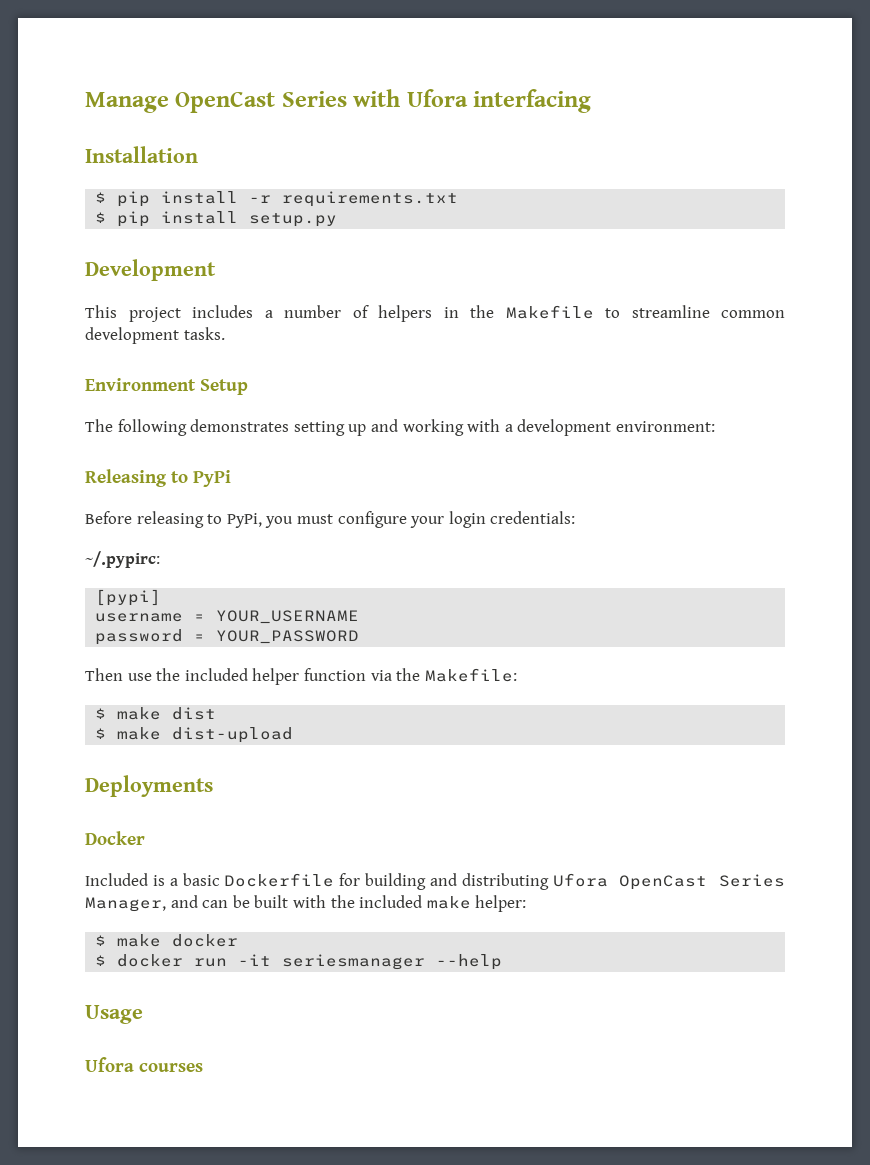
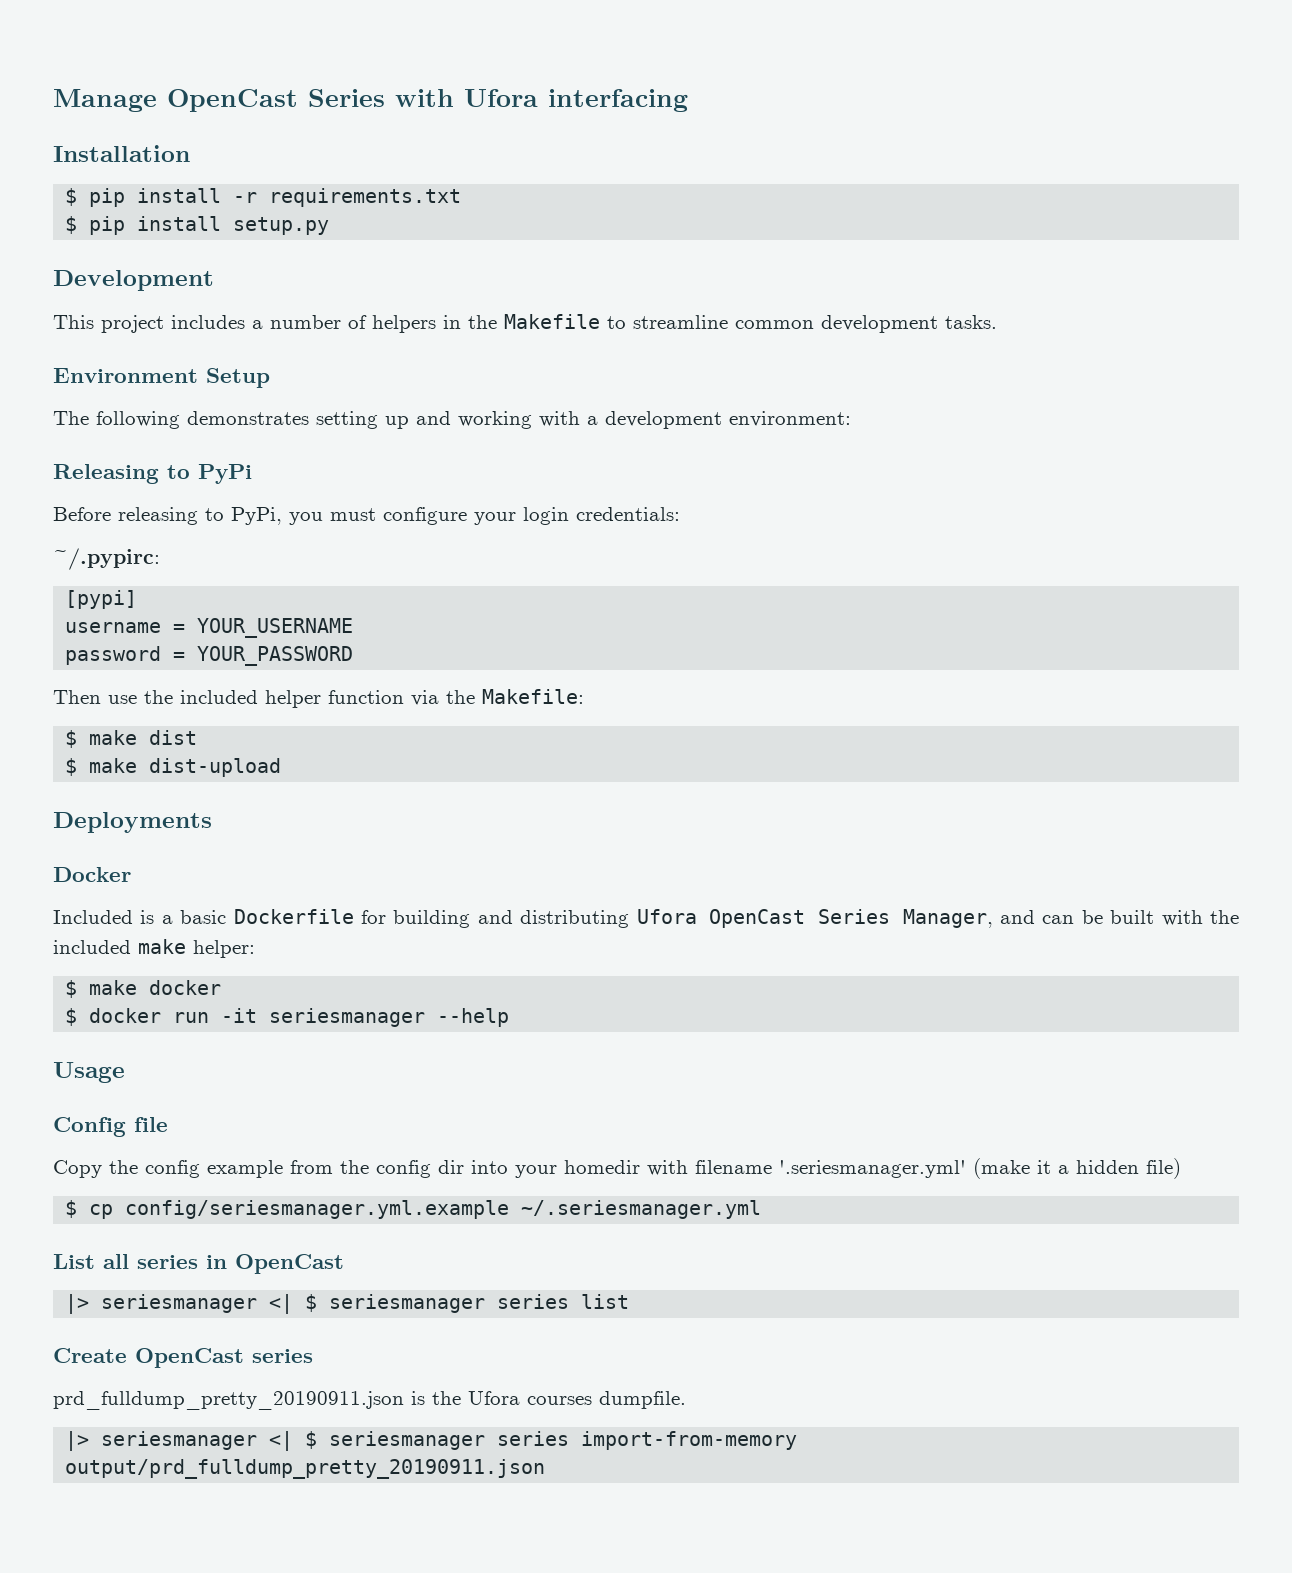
[85,1057,204,1072] Ufora courses -> [53,1117,168,1137] [53,1158,1181,1179] [65,1200,762,1219] [53,1254,344,1274] [65,1294,630,1314] [53,1348,313,1368] [53,1391,686,1410] [65,1431,798,1451] [65,1459,546,1479] Config file // Copy the config example from the config dir into your homedir with filename '.seriesmanager.yml' (make it a hidden file) // $ cp config/seriesmanager.yml.example ~/.seriesmanager.yml // List all series in OpenCast // |> seriesmanager <| $ seriesmanager series list // Create OpenCast series // prd_fulldump_pretty_20190911.json is the Ufora courses dumpfile. // |> seriesmanager <| $ seriesmanager series import-from-memory output/prd_fulldump_pretty_20190911.json

